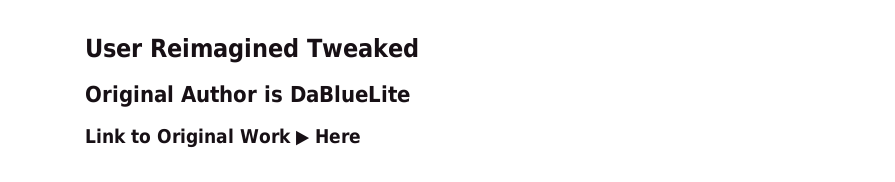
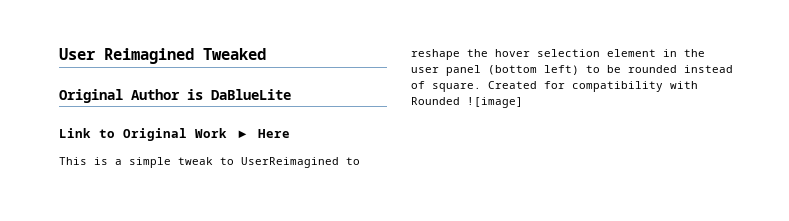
(361, 136) none -> [59,157,360,168] [411,49,705,60] [411,65,733,76] [411,81,698,92] [411,97,523,108] // This is a simple tweak to UserReimagined to reshape the hover selection element in the user panel (bottom left) to be rounded instead of square. Created for compatibility with Rounded ![image]

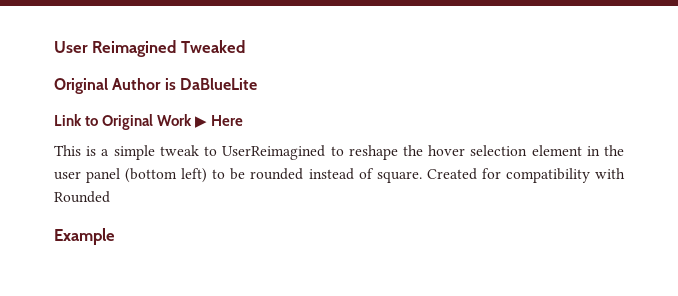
[467,97,523,108] ![image] -> [54,228,115,245] // Example

